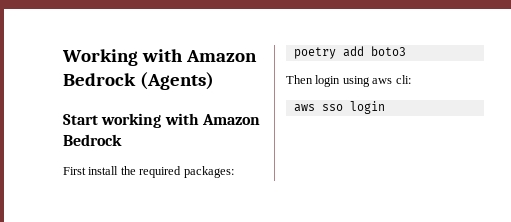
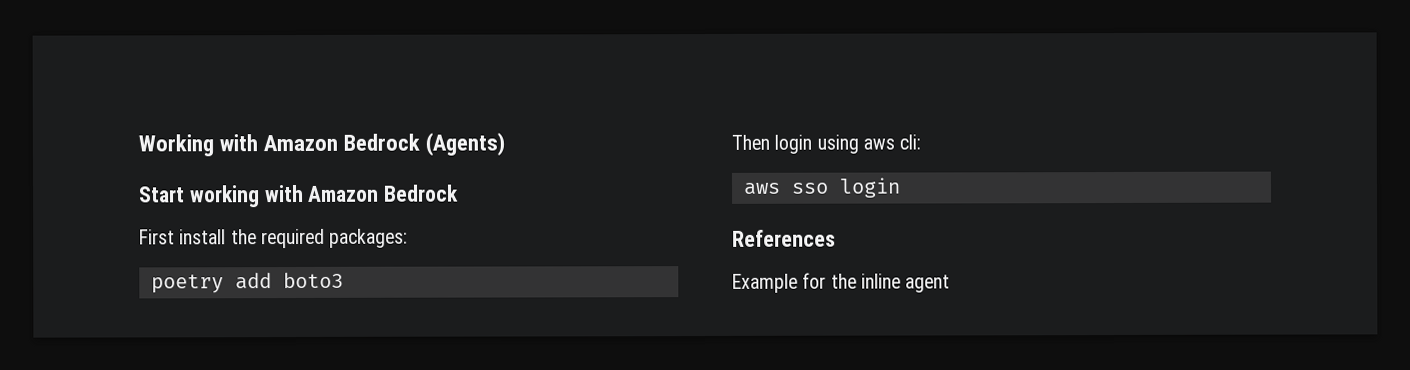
(385, 107) none -> [732,229,836,247] [732,272,951,293] // References // Example for the inline agent

